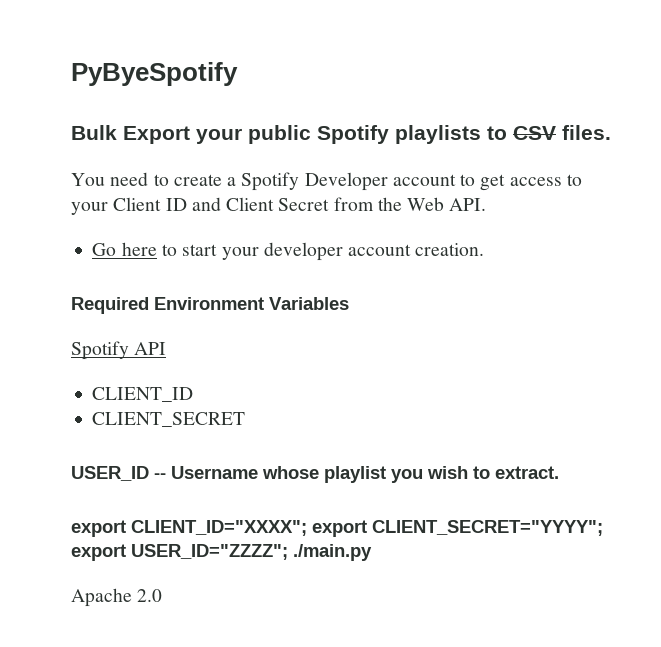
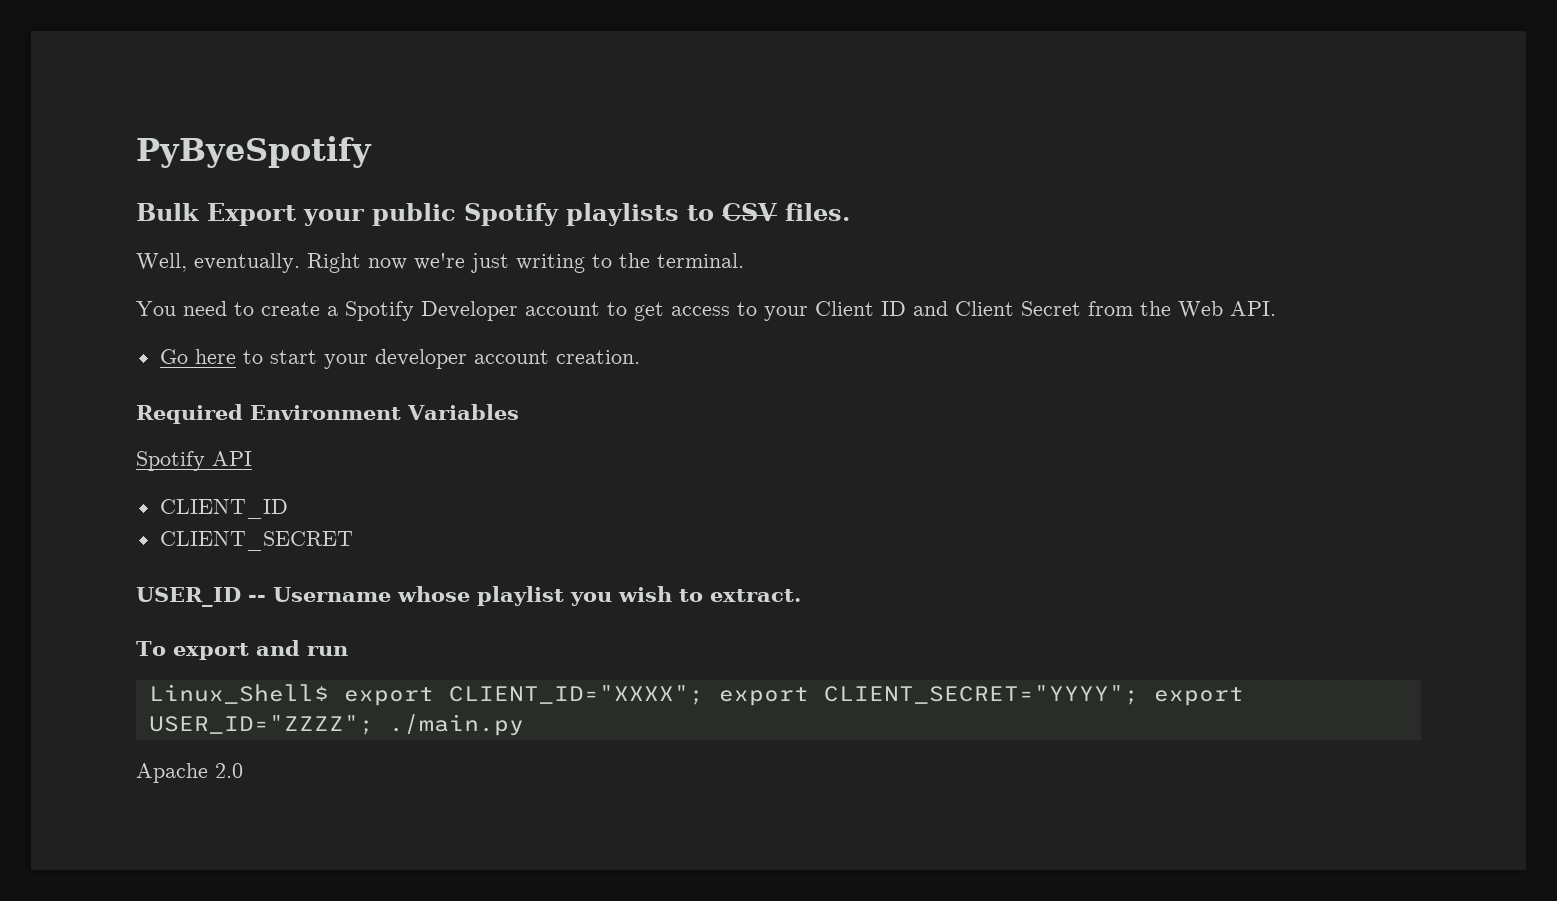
(611, 132) none -> [136,253,744,273] // Well, eventually. Right now we're just writing to the terminal.
(559, 472) none -> [136,640,348,660] [148,684,329,704] To export and run // Linux_Shell$

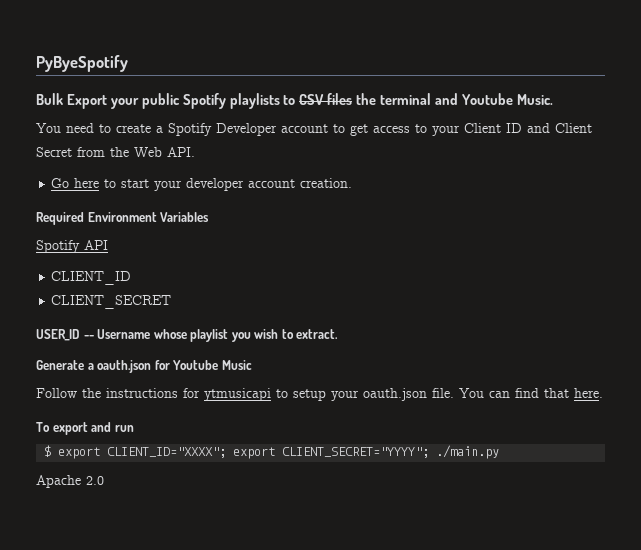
[785,203,850,221] [136,253,744,273] files. // Well, eventually. Right now we're just writing to the terminal. -> [327,93,553,105] files the terminal and Youtube Music.
(801, 595) none -> [36,360,252,373] [36,388,603,401] // Generate a oauth.json for Youtube Music // Follow the instructions for ytmusicapi to setup your oauth.json file. You can find that here.
[148,684,329,704] Linux_Shell$ -> [44,445,52,457] $
[1153,687,1244,706] [148,715,374,735] export USER_ID="ZZZZ"; -> (430, 452) none

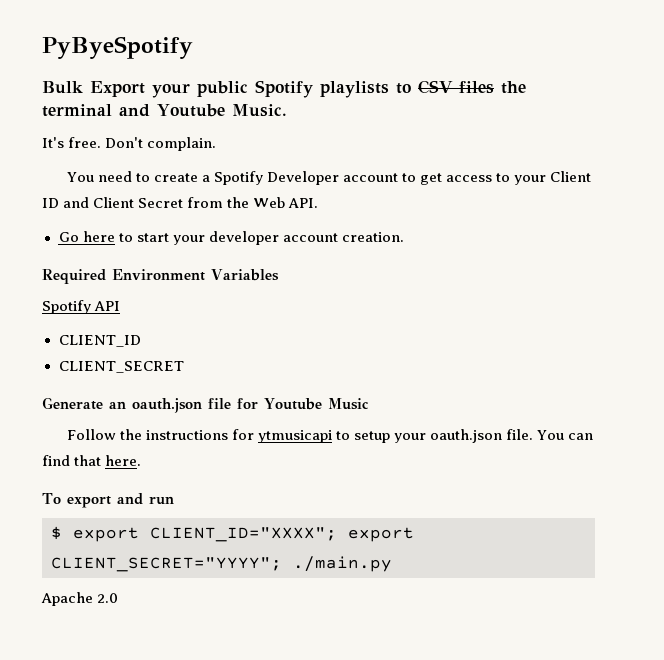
(553, 99) none -> [42,137,217,151] // It's free. Don't complain.
[36,329,339,342] [36,360,152,373] USER_ID -- Username whose playlist you wish to extract. // Generate a oauth.json -> [42,397,231,413] Generate an oauth.json file

